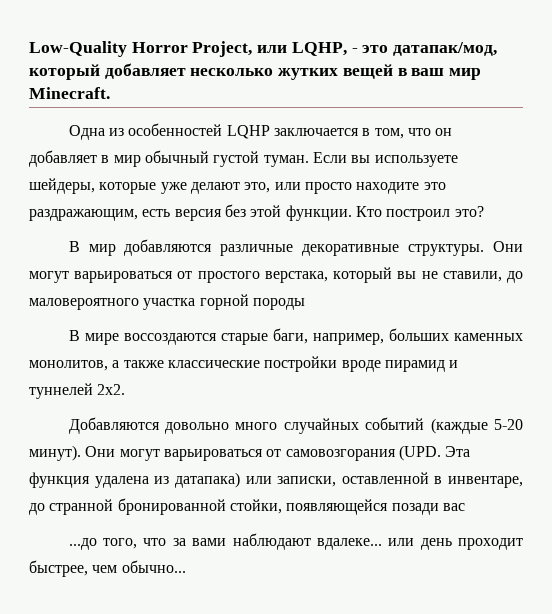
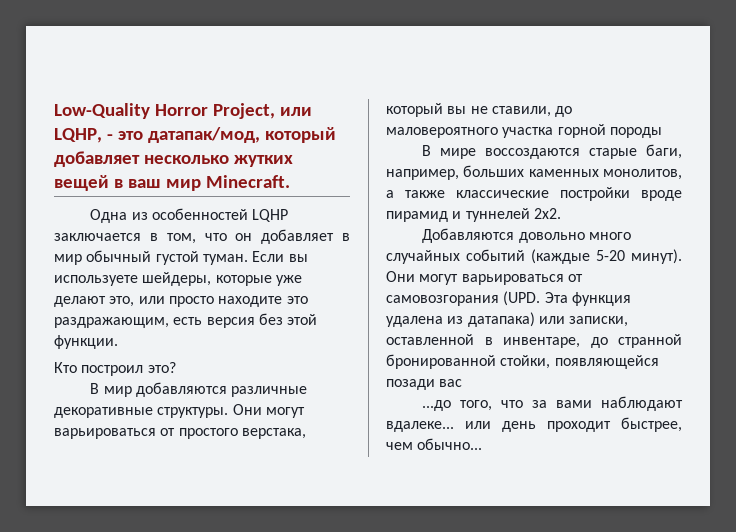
(352, 213) none -> (118, 342) //

